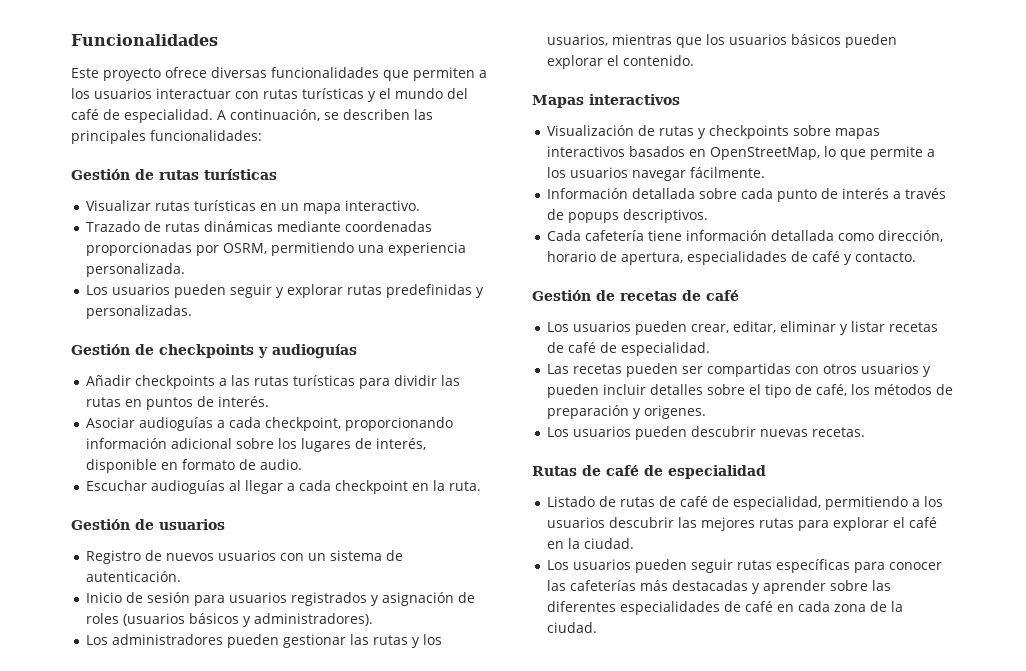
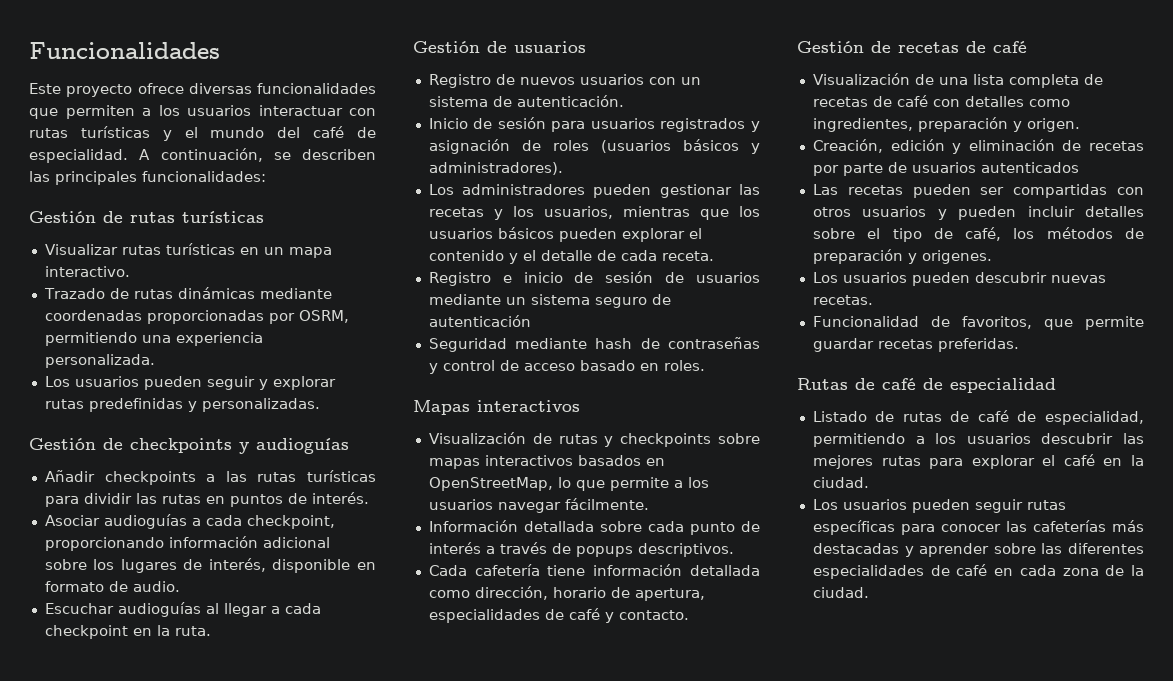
[372,635,408,645] rutas -> [428,207,484,217] recetas
[622,55,694,66] contenido. -> [428,250,714,264] [428,271,760,286] [428,294,671,308] [428,315,531,327] [428,337,760,352] [428,360,705,374] contenido y el detalle de cada receta. // Registro e inicio de sesión de usuarios mediante un sistema seguro de autenticación // Seguridad mediante hash de contraseñas y control de acceso basado en roles.
[546,321,938,335] [546,342,710,356] Los usuarios pueden crear, editar, eliminar y listar recetas de café de especialidad. -> [812,73,1103,88] [812,95,1070,107] [812,117,1080,132] [812,139,1144,154] [812,162,1079,176] Visualización de una lista completa de recetas de café con detalles como ingredientes, preparación y origen. // Creación, edición y eliminación de recetas por parte de usuarios autenticados
(865, 432) none -> [812,316,1144,330] [812,338,1019,352] // Funcionalidad de favoritos, que permite guardar recetas preferidas.

